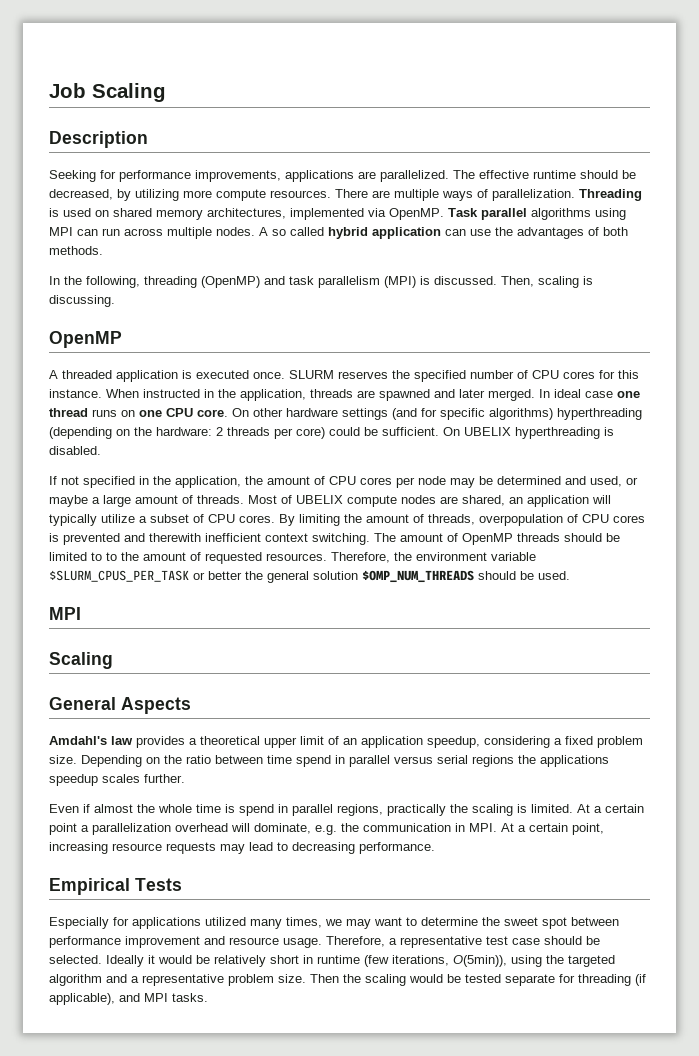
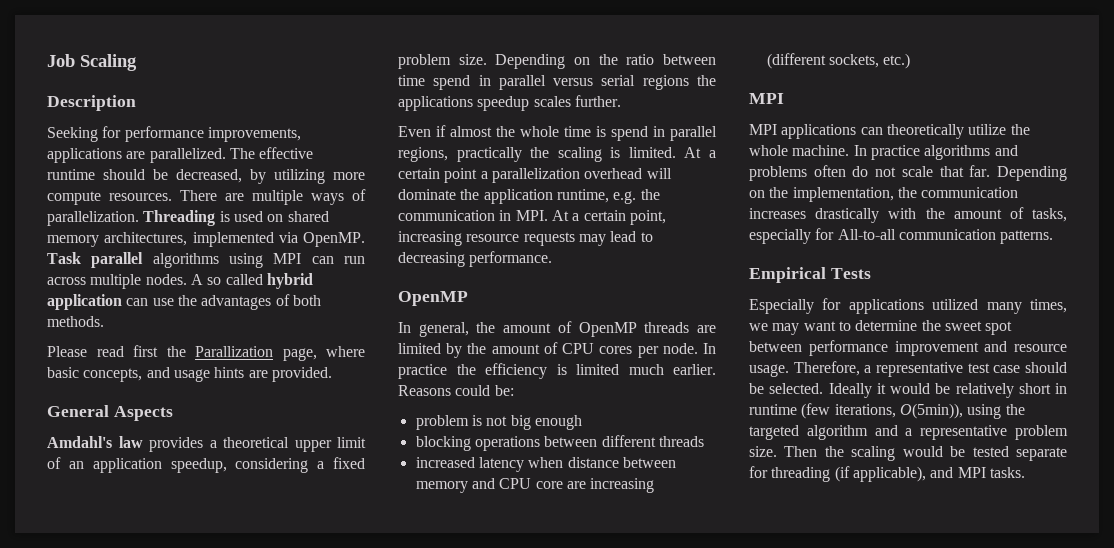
[49,276,593,288] [49,295,115,307] [49,331,122,348] [49,370,639,382] [49,389,640,401] [49,408,642,420] [49,427,614,439] [49,446,101,455] [49,476,638,488] [49,495,611,507] [49,514,645,526] [49,533,620,545] [49,552,536,564] [49,570,570,583] [49,607,81,620] [49,652,113,669] In the following, threading (OpenMP) and task parallelism (MPI) is discussed. Then, scaling is discussing. // OpenMP // A threaded application is executed once. SLURM reserves the specified number of CPU cores for this instance. When instructed in the application, threads are spawned and later merged. In ideal case one thread runs on one CPU core. On other hardware settings (and for specific algorithms) hyperthreading (depending on the hardware: 2 threads per core) could be sufficient. On UBELIX hyperthreading is disabled. // If not specified in the application, the amount of CPU cores per node may be determined and used, or maybe a large amount of threads. Most of UBELIX compute nodes are shared, an application will typically utilize a subset of CPU cores. By limiting the amount of threads, overpopulation of CPU cores is prevented and therewith inefficient context switching. The amount of OpenMP threads should be limited to to the amount of requested resources. Therefore, the environment variable $SLURM_CPUS_PER_TASK or better the general solution $OMP_NUM_THREADS should be used. // MPI // Scaling -> [47,345,365,361] [47,367,332,382] Please read first the Parallization page, where basic concepts, and usage hints are provided.
[254,823,311,834] dominate, -> [398,189,609,204] dominate the application runtime,
(435, 848) none -> [398,291,468,306] [398,321,716,337] [398,342,716,358] [398,363,716,379] [398,385,514,396] [415,415,582,430] [415,435,704,451] [415,457,676,472] [415,478,655,493] [766,53,911,69] [749,93,784,104] [749,124,1030,139] [749,145,1018,160] [749,165,1067,181] [749,187,1019,202] [749,207,1067,223] [749,228,1054,244] // OpenMP // In general, the amount of OpenMP threads are limited by the amount of CPU cores per node. In practice the efficiency is limited much earlier. Reasons could be: // problem is not big enough // blocking operations between different threads // increased latency when distance between memory and CPU core are increasing (different sockets, etc.) // MPI // MPI applications can theoretically utilize the whole machine. In practice algorithms and problems often do not scale that far. Depending on the implementation, the communication increases drastically with the amount of tasks, especially for All-to-all communication patterns.

